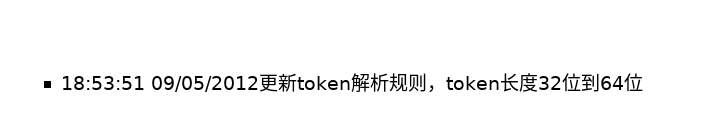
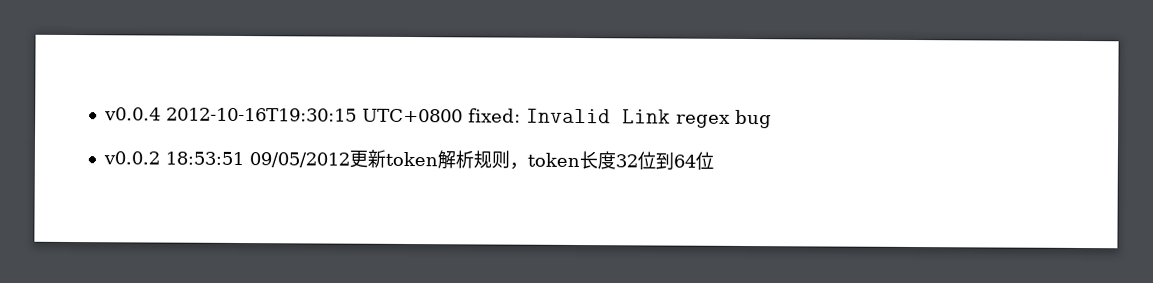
(60, 83) none -> [103,107,772,129] [102,151,160,165] v0.0.4 2012-10-16T19:30:15 UTC+0800 fixed: Invalid Link regex bug // v0.0.2

